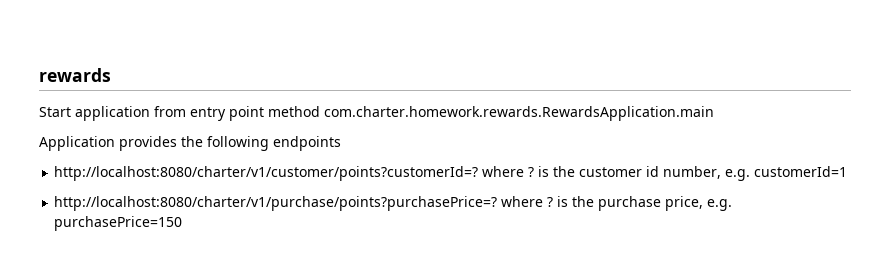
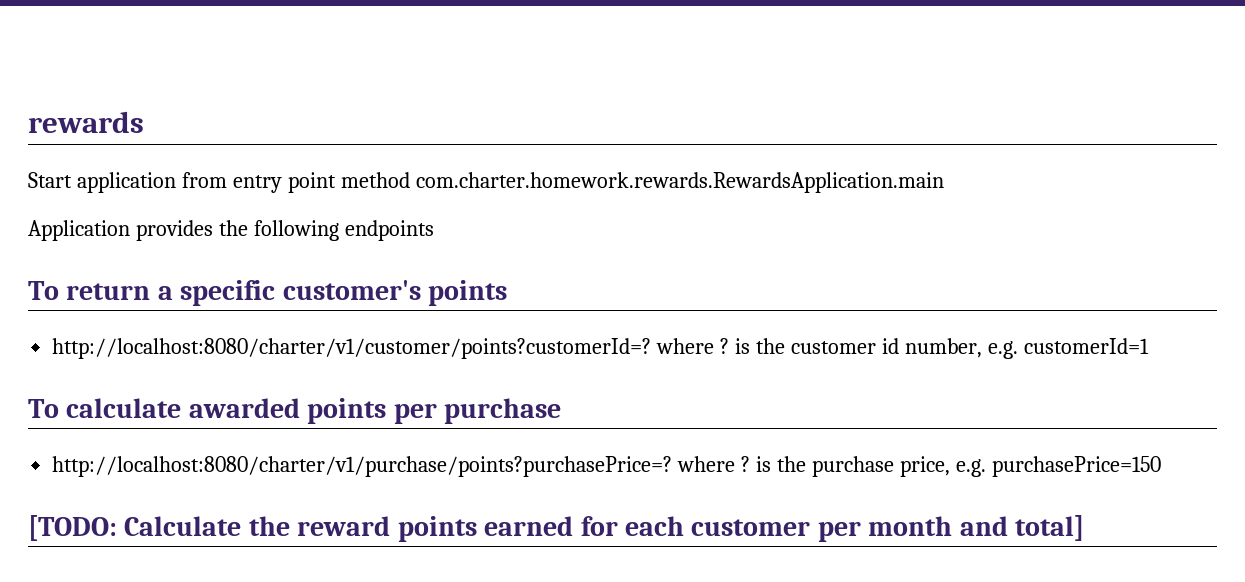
(341, 143) none -> [28,280,508,306] // To return a specific customer's points
(848, 171) none -> [28,398,562,424] // To calculate awarded points per purchase
(183, 223) none -> [28,515,1085,542] // [TODO: Calculate the reward points earned for each customer per month and total]

